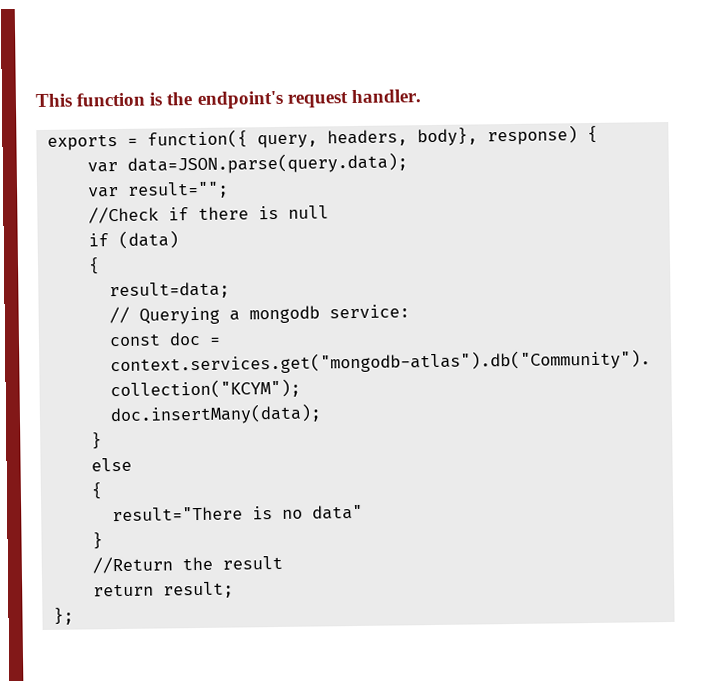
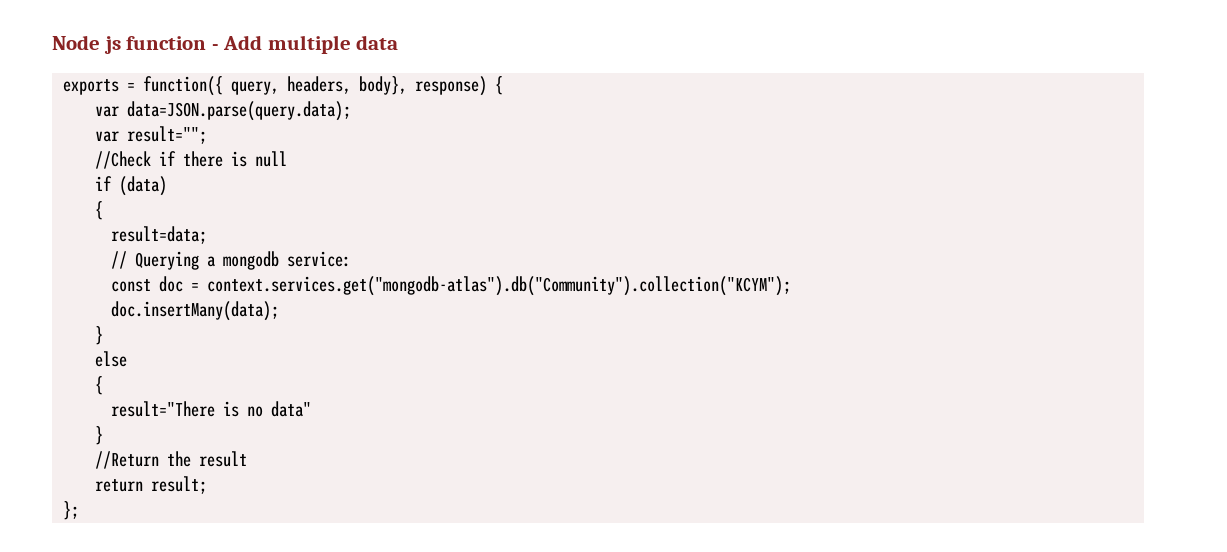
[35,89,421,109] This function is the endpoint's request handler. -> [52,35,399,54] Node js function - Add multiple data

